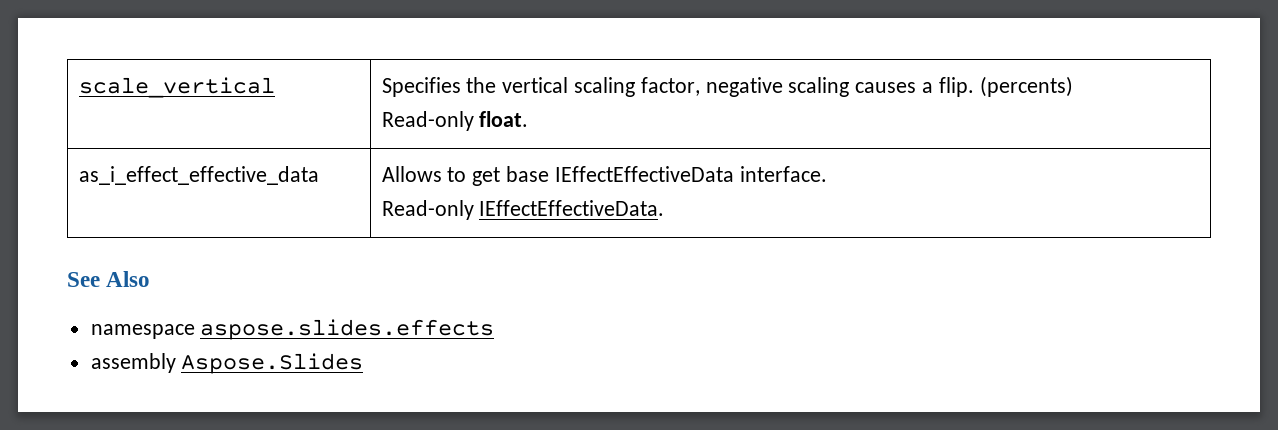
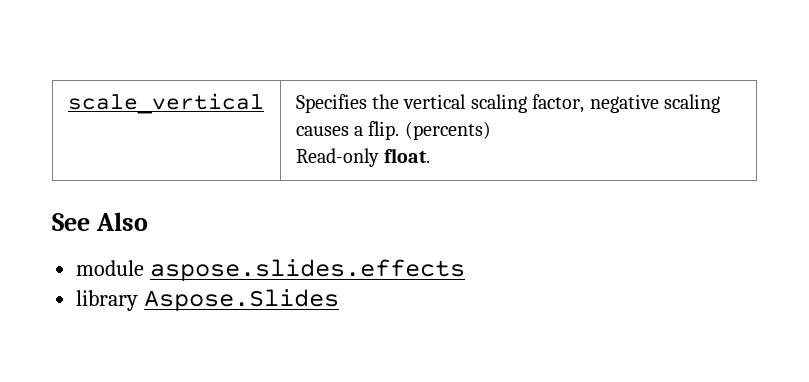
[78,166,319,185] [381,166,827,186] [381,200,665,220] // as_i_effect_effective_data | Allows to get base IEffectEffectiveData interface. // Read-only IEffectEffectiveData. -> (430, 155) none
[90,324,195,339] namespace -> [76,260,145,276] module
[90,353,176,373] assembly -> [76,290,139,311] library

